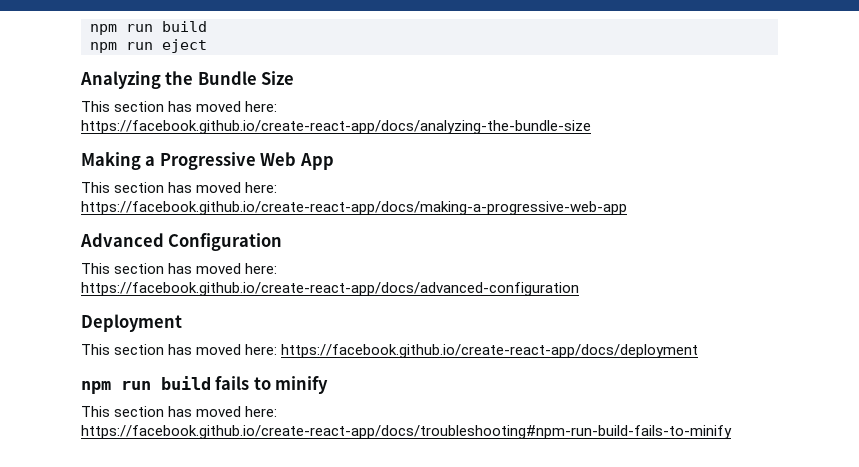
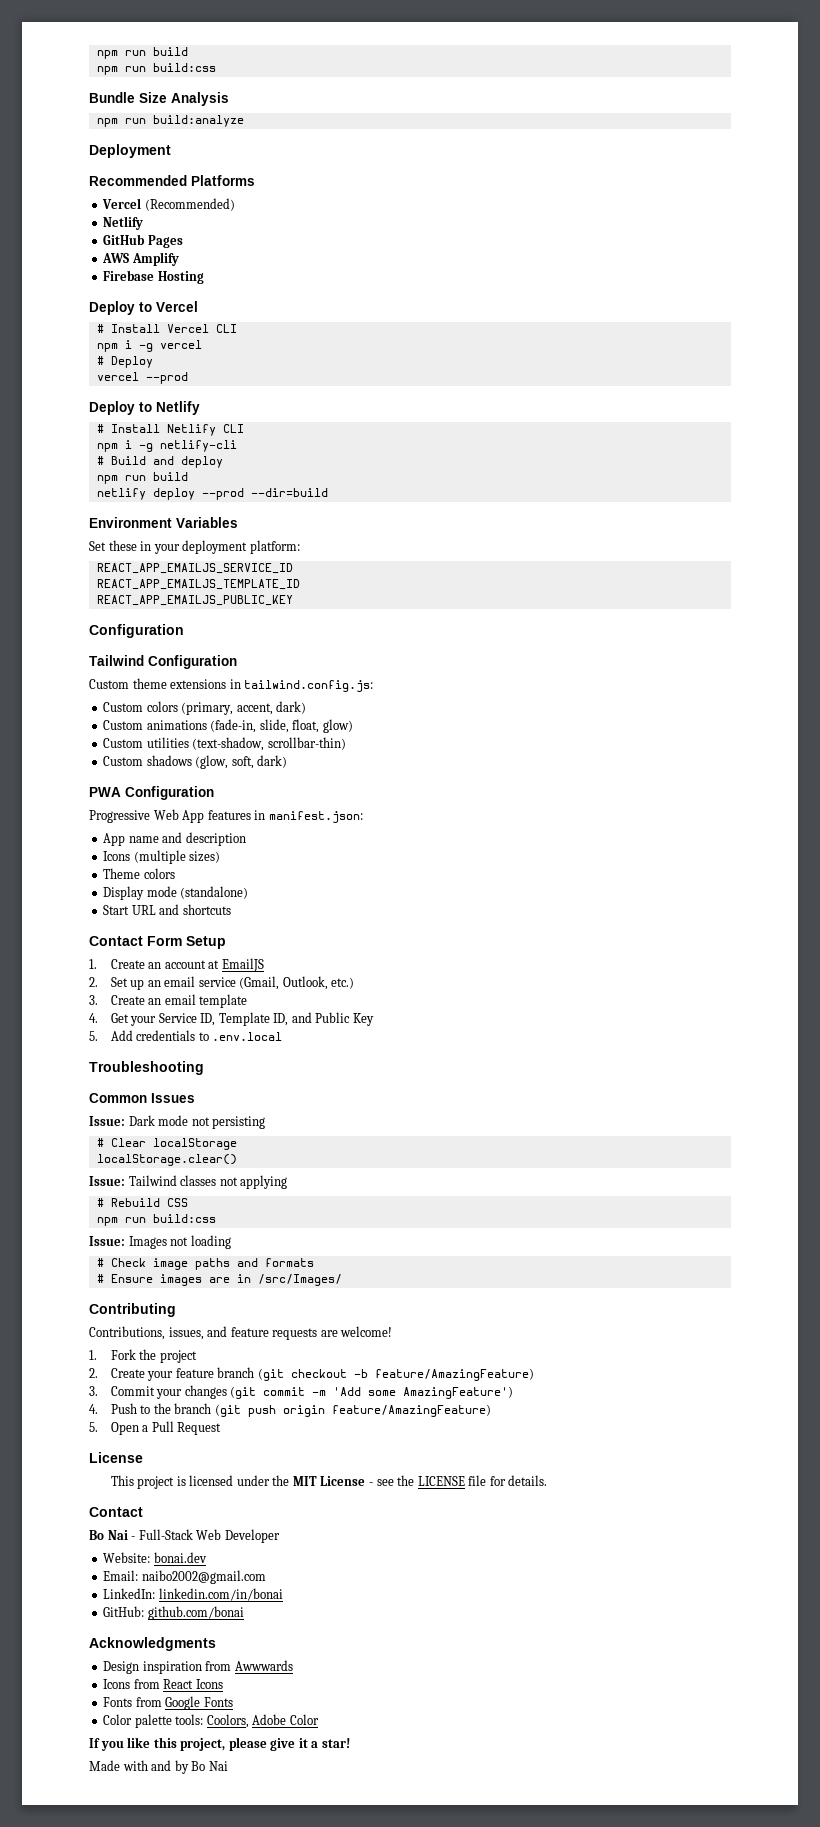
[162,39,207,53] [80,71,194,89] eject // Analyzing the -> [152,63,216,72] build:css //
[81,101,278,112] [81,120,591,134] [81,152,334,170] [81,182,278,193] [81,201,627,215] [80,233,283,251] [81,263,278,274] [81,282,579,296] [81,314,182,332] [81,344,699,358] [81,376,329,394] [81,406,278,417] [81,425,732,439] // This section has moved here: https://facebook.github.io/create-react-app/docs/analyzing-the-bundle-size // Making a Progressive Web App // This section has moved here: https://facebook.github.io/create-react-app/docs/making-a-progressive-web-app // Advanced Configuration // This section has moved here: https://facebook.github.io/create-react-app/docs/advanced-configuration // Deployment // This section has moved here: https://facebook.github.io/create-react-app/docs/deployment // npm run build fails to minify // This section has moved here: https://facebook.github.io/create-react-app/docs/troubleshooting#npm-run-build-fails-to-minify -> [171,92,229,106] [96,115,244,127] [89,144,171,158] [89,175,255,186] [102,198,235,211] [103,216,144,230] [103,234,183,248] [102,252,179,266] [103,270,204,284] [89,301,198,315] [96,324,237,333] [96,340,202,352] [96,356,153,368] [96,372,188,384] [89,401,200,415] [96,424,244,436] [96,440,237,452] [96,456,223,468] [96,472,188,484] [96,488,328,500] [89,517,238,528] [89,540,300,554] [96,563,293,574] [96,579,300,590] [96,595,293,606] [89,624,184,638] [89,655,237,669] [89,678,374,692] [103,701,307,715] [103,719,353,733] [103,737,346,751] [103,755,288,769] [89,786,214,800] [89,809,363,823] [103,832,246,846] [103,850,221,864] [103,868,175,879] [103,886,249,900] [103,904,231,915] [89,936,226,949] [89,958,264,972] [89,976,355,990] [89,994,248,1008] [89,1012,374,1026] [89,1030,283,1041] [89,1061,204,1075] [89,1093,195,1103] [89,1115,266,1129] [96,1138,237,1150] [96,1154,237,1166] [89,1175,288,1189] [96,1198,188,1207] [96,1214,216,1226] [89,1235,231,1249] [96,1258,314,1270] [96,1274,342,1286] [89,1303,176,1317] [89,1326,393,1340] [89,1349,197,1363] [89,1367,534,1381] [89,1385,514,1399] [89,1403,491,1417] [89,1421,222,1435] [89,1452,143,1463] [110,1475,548,1489] [89,1507,143,1517] [89,1529,280,1543] [103,1552,207,1563] [103,1570,266,1584] [103,1588,283,1601] [103,1606,244,1620] [89,1637,216,1651] [103,1660,293,1674] [103,1679,223,1689] [103,1696,233,1710] [103,1714,319,1728] [89,1737,350,1751] [89,1760,228,1774] Analysis // npm run build:analyze // Deployment // Recommended Platforms // Vercel (Recommended) // Netlify // GitHub Pages // AWS Amplify // Firebase Hosting // Deploy to Vercel // # Install Vercel CLI // npm i -g vercel // # Deploy // vercel --prod // Deploy to Netlify // # Install Netlify CLI // npm i -g netlify-cli // # Build and deploy // npm run build // netlify deploy --prod --dir=build // Environment Variables // Set these in your deployment platform: // REACT_APP_EMAILJS_SERVICE_ID // REACT_APP_EMAILJS_TEMPLATE_ID // REACT_APP_EMAILJS_PUBLIC_KEY // Configuration // Tailwind Configuration // Custom theme extensions in tailwind.config.js: // Custom colors (primary, accent, dark) // Custom animations (fade-in, slide, float, glow) // Custom utilities (text-shadow, scrollbar-thin) // Custom shadows (glow, soft, dark) // PWA Configuration // Progressive Web App features in manifest.json: // App name and description // Icons (multiple sizes) // Theme colors // Display mode (standalone) // Start URL and shortcuts // Contact Form Setup // 1. Create an account at EmailJS // 2. Set up an email service (Gmail, Outlook, etc.) // 3. Create an email template // 4. Get your Service ID, Template ID, and Public Key // 5. Add credentials to .env.local // Troubleshooting // Common Issues // Issue: Dark mode not persisting // # Clear localStorage // localStorage.clear() // Issue: Tailwind classes not applying // # Rebuild CSS // npm run build:css // Issue: Images not loading // # Check image paths and formats // # Ensure images are in /src/Images/ // Contributing // Contributions, issues, and feature requests are welcome! // 1. Fork the project // 2. Create your feature branch (git checkout -b feature/AmazingFeature) // 3. Commit your changes (git commit -m 'Add some AmazingFeature') // 4. Push to the branch (git push origin feature/AmazingFeature) // 5. Open a Pull Request // License // This project is licensed under the MIT License - see the LICENSE file for details. // Contact // Bo Nai - Full-Stack Web Developer // Website: bonai.dev // Email: naibo2002@gmail.com // LinkedIn: linkedin.com/in/bonai // GitHub: github.com/bonai // Acknowledgments // Design inspiration from Awwwards // Icons from React Icons // Fonts from Google Fonts // Color palette tools: Coolors, Adobe Color // If you like this project, please give it a star! // Made with and by Bo Nai

